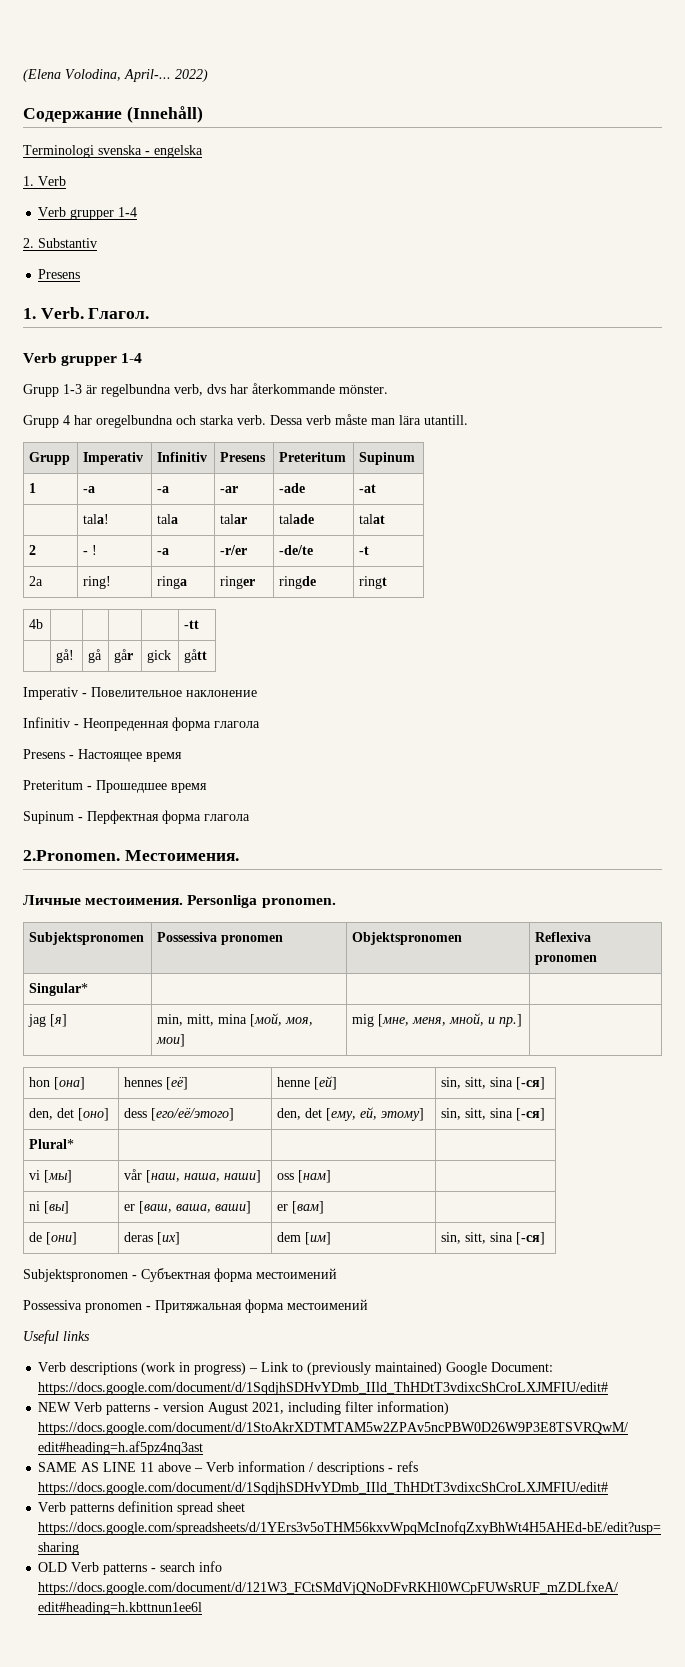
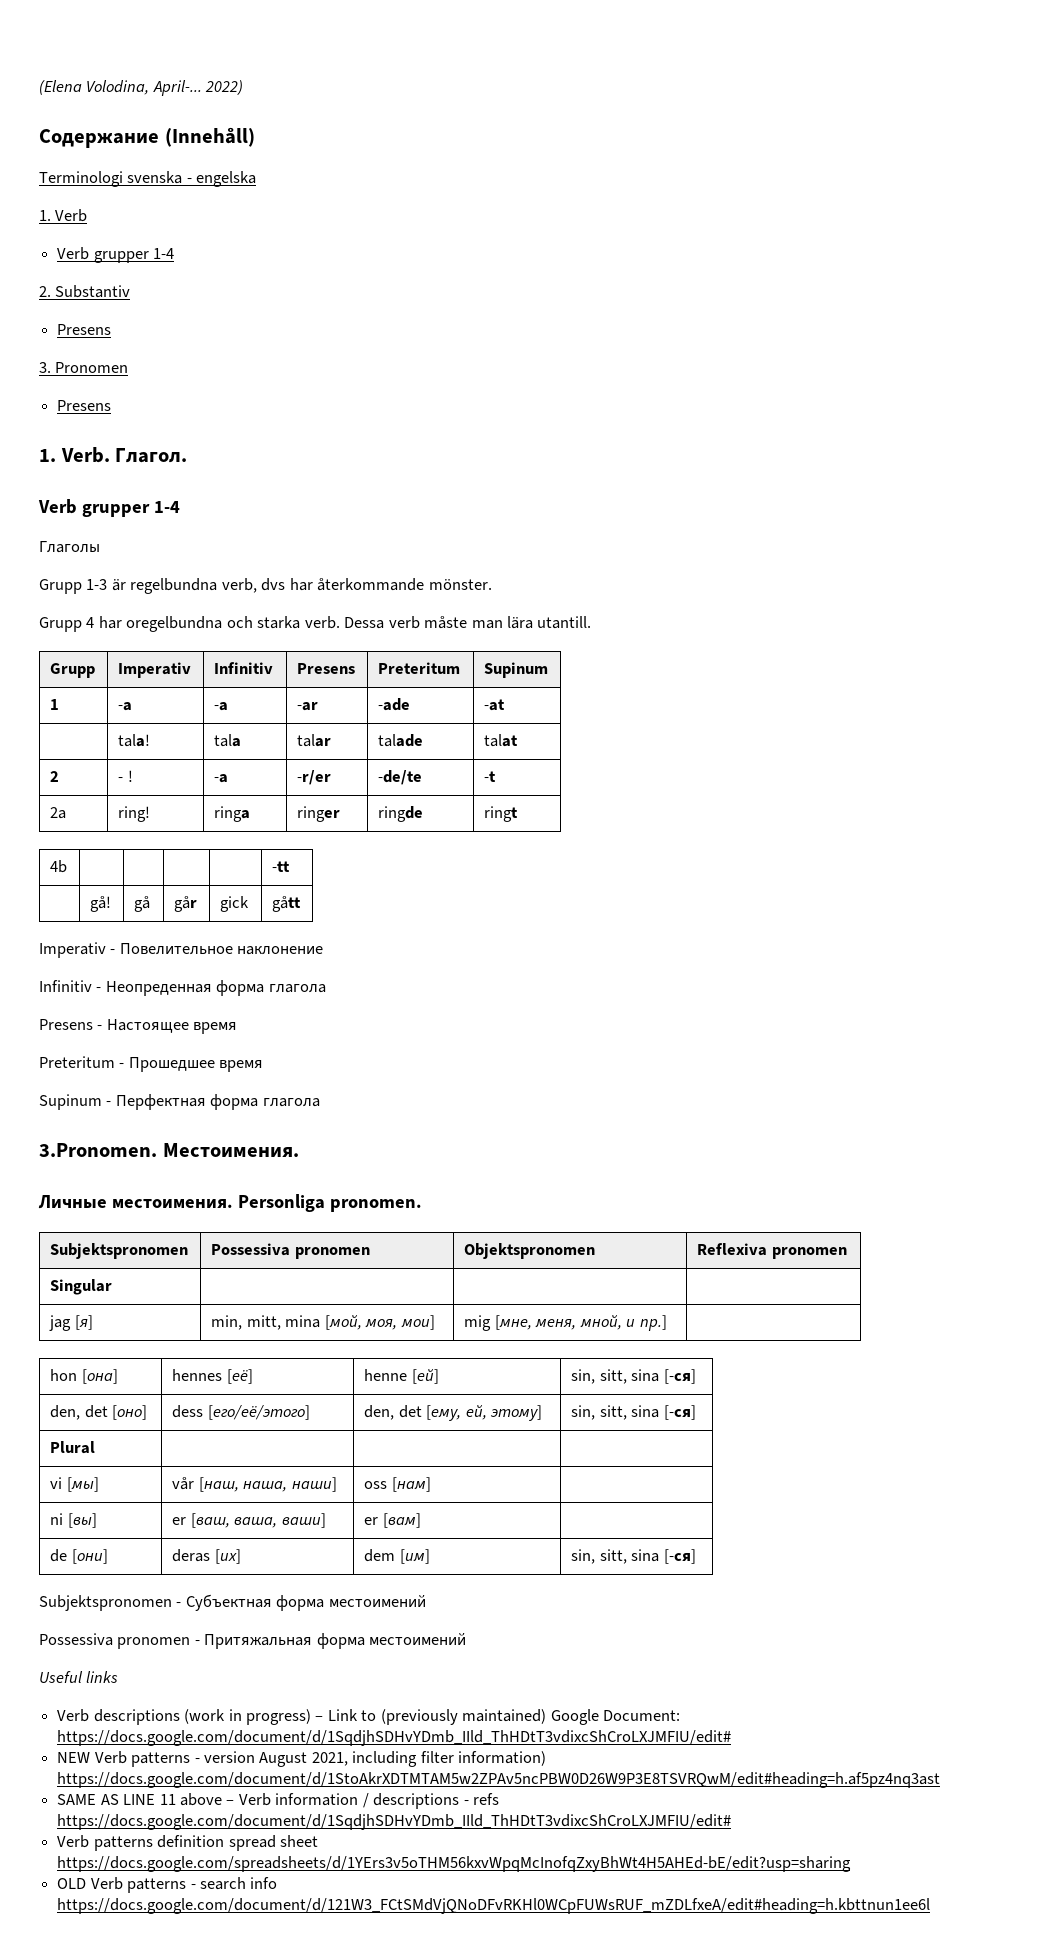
(81, 274) none -> [39,362,129,373] [57,400,112,411] // 3. Pronomen // Presens
(143, 358) none -> [39,541,100,553] // Глаголы
[23,850,120,861] 2.Pronomen. -> [39,1143,157,1157] 3.Pronomen.
[29,983,89,996] Singular* -> [50,1279,113,1295] Singular
[29,1139,75,1149] Plural* -> [50,1441,96,1454] Plural

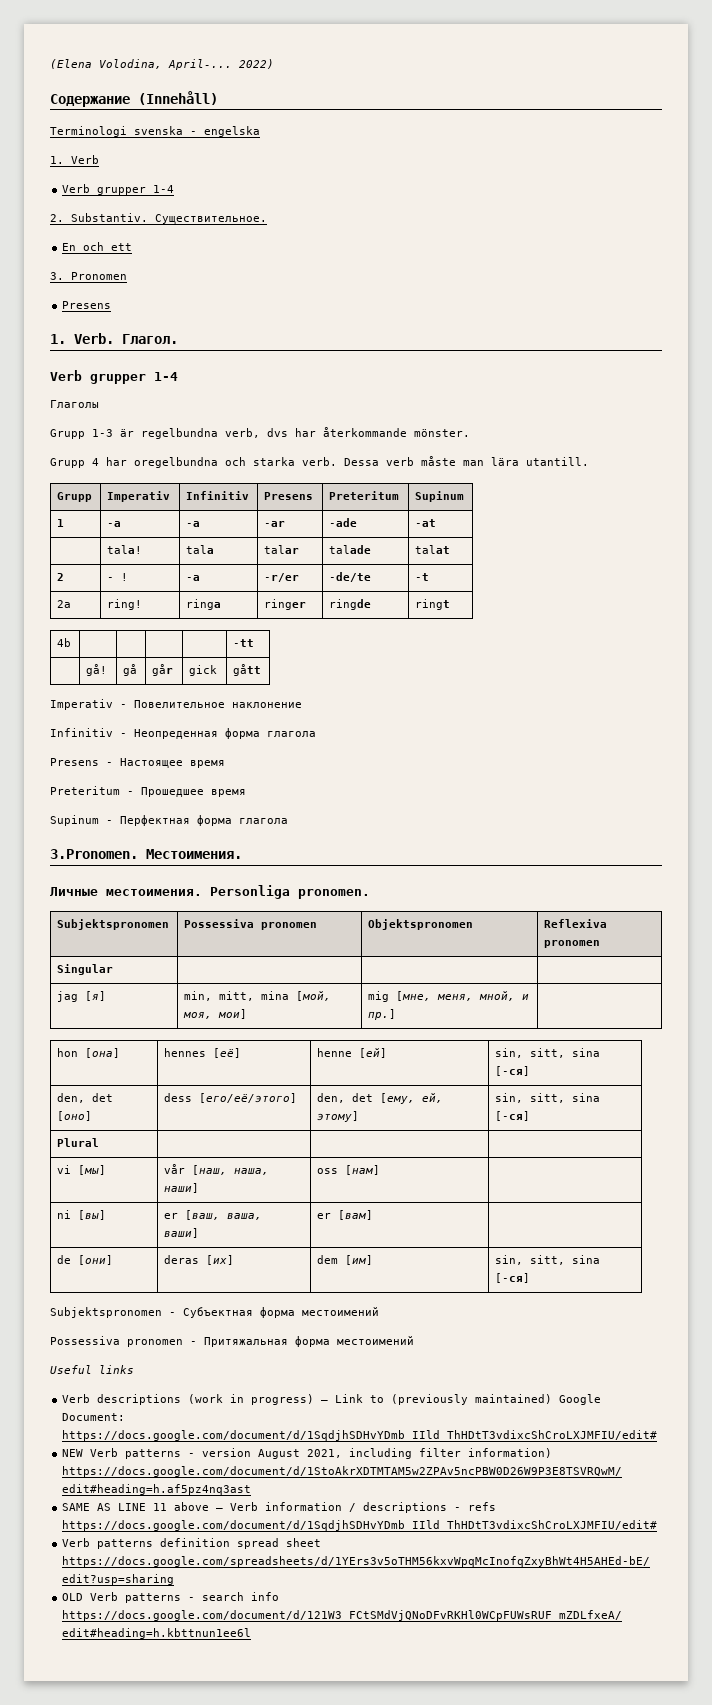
[55,285,131,298] [57,324,112,335] Substantiv // Presens -> [71,213,267,224] [62,242,133,251] Substantiv. Существительное. // En och ett

